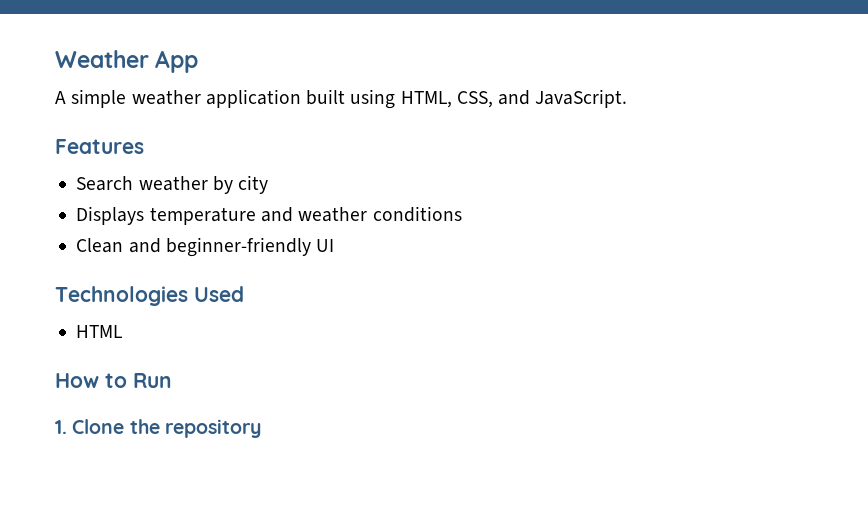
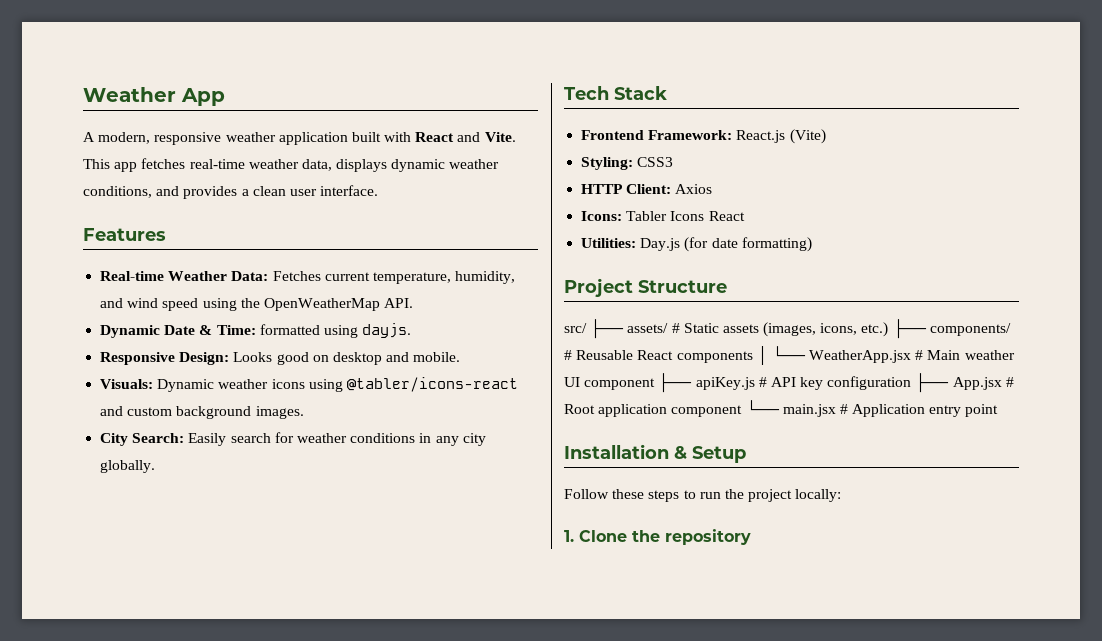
[71,89,127,108] simple -> [98,132,222,145] modern, responsive
[350,89,628,109] [55,139,144,154] [76,175,269,194] [76,206,462,225] [76,237,335,257] [55,286,244,306] [76,325,123,338] [55,373,172,388] using HTML, CSS, and JavaScript. // Features // Search weather by city // Displays temperature and weather conditions // Clean and beginner-friendly UI // Technologies Used // HTML // How to Run -> [384,132,516,142] [83,158,500,172] [83,185,379,199] [83,228,166,241] [100,271,516,284] [100,298,414,311] [100,323,412,338] [100,352,461,365] [100,377,518,392] [100,406,304,419] [100,432,486,446] [100,460,156,473] [564,86,667,100] [581,129,826,144] [581,157,674,170] [581,184,713,194] [581,211,745,221] [581,237,812,252] [564,278,727,297] [564,319,1011,339] [564,346,1015,365] [564,373,1014,393] [564,400,999,417] [564,444,746,463] [564,489,842,502] with React and Vite. This app fetches real-time weather data, displays dynamic weather conditions, and provides a clean user interface. // Features // Real-time Weather Data: Fetches current temperature, humidity, and wind speed using the OpenWeatherMap API. // Dynamic Date & Time: formatted using dayjs. // Responsive Design: Looks good on desktop and mobile. // Visuals: Dynamic weather icons using @tabler/icons-react and custom background images. // City Search: Easily search for weather conditions in any city globally. // Tech Stack // Frontend Framework: React.js (Vite) // Styling: CSS3 // HTTP Client: Axios // Icons: Tabler Icons React // Utilities: Day.js (for date formatting) // Project Structure // src/ ├── assets/ # Static assets (images, icons, etc.) ├── components/ # Reusable React components │ └── WeatherApp.jsx # Main weather UI component ├── apiKey.js # API key configuration ├── App.jsx # Root application component └── main.jsx # Application entry point // Installation & Setup // Follow these steps to run the project locally:

